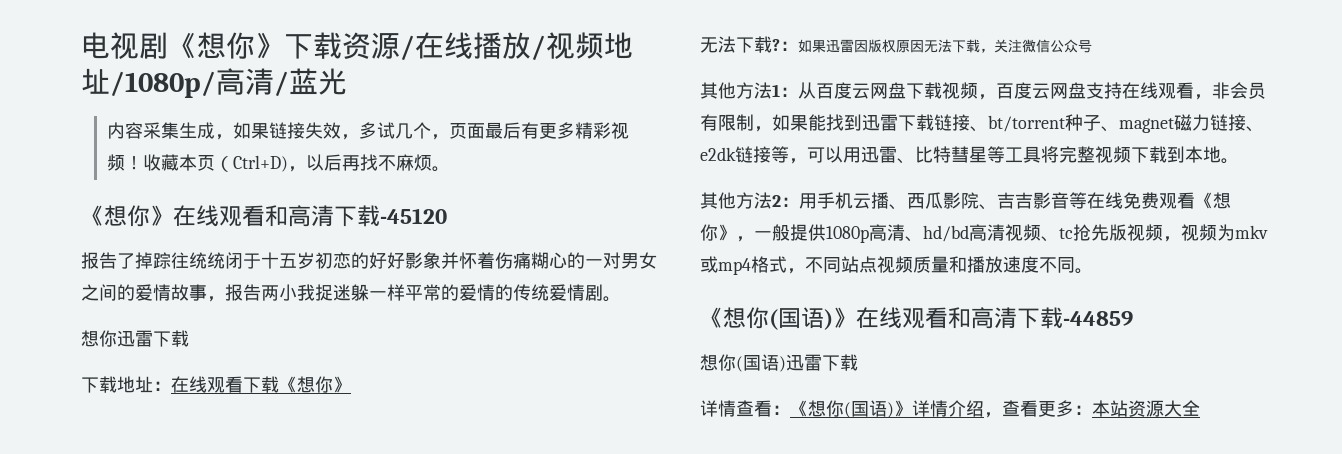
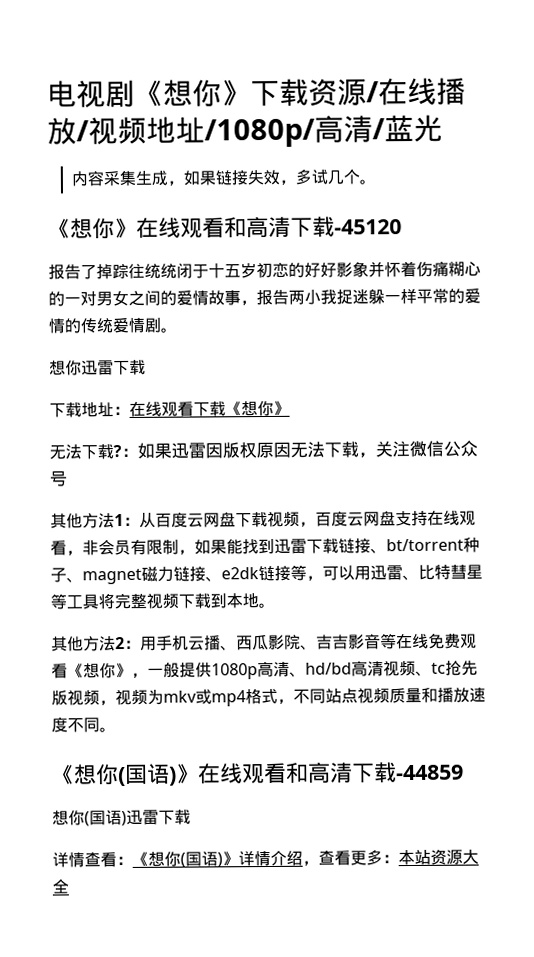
[430,122,629,140] [106,154,432,172] ，页面最后有更多精彩视频！收藏本页（Ctrl+D)，以后再找不麻烦 -> (360, 177) none

